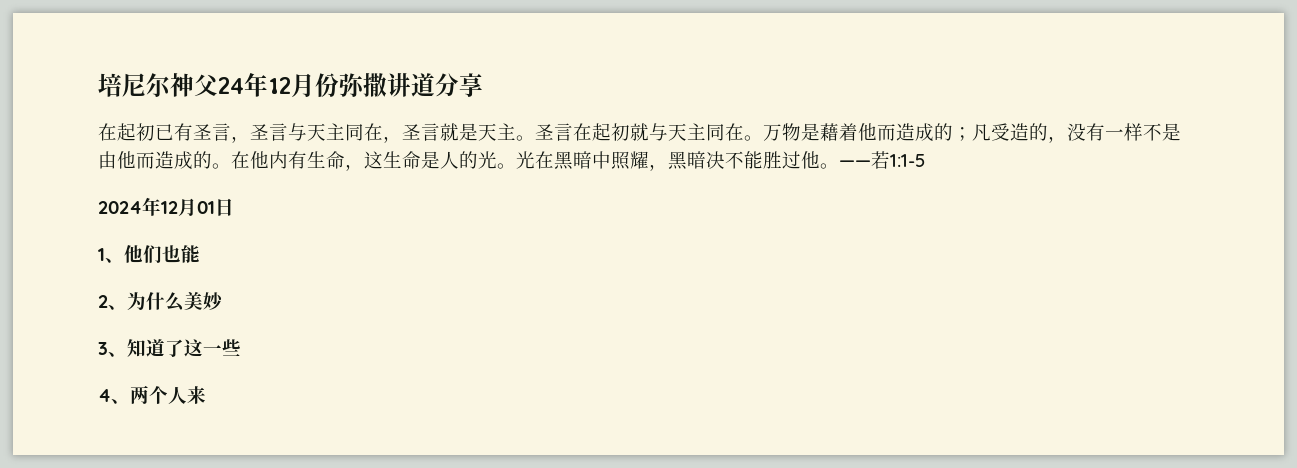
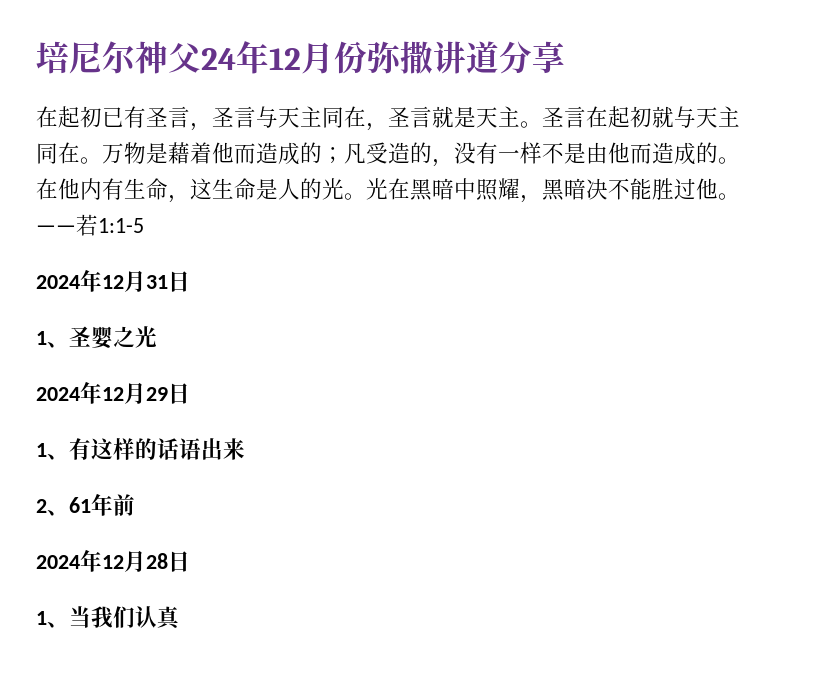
[197,198,234,216] [98,245,200,263] [98,291,223,311] [98,339,241,357] [98,385,206,404] 01日 // 1、他们也能 // 2、为什么美妙 // 3、知道了这一些 // 4、两个人来 -> [146,271,190,292] [36,326,157,349] [36,381,190,404] [36,438,245,460] [36,493,135,516] [36,549,190,572] [36,606,181,630] 31日 // 1、圣婴之光 // 2024年12月29日 // 1、有这样的话语出来 // 2、61年前 // 2024年12月28日 // 1、当我们认真

